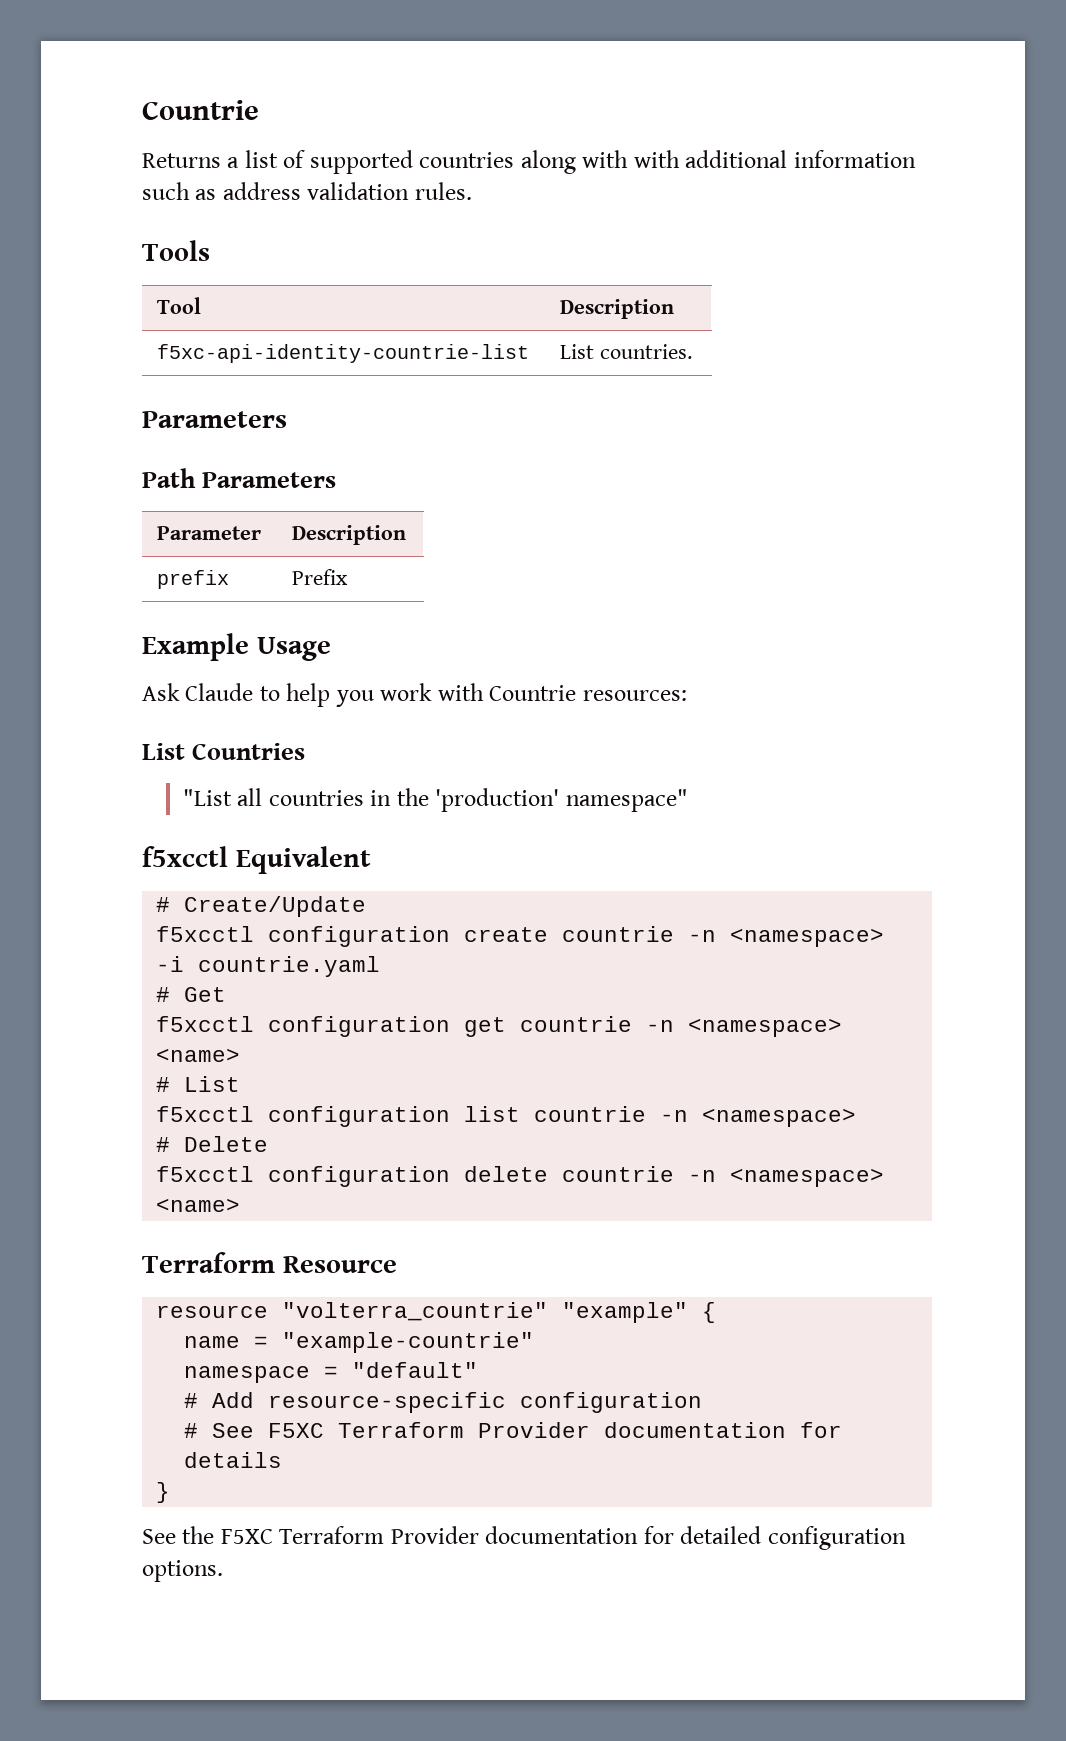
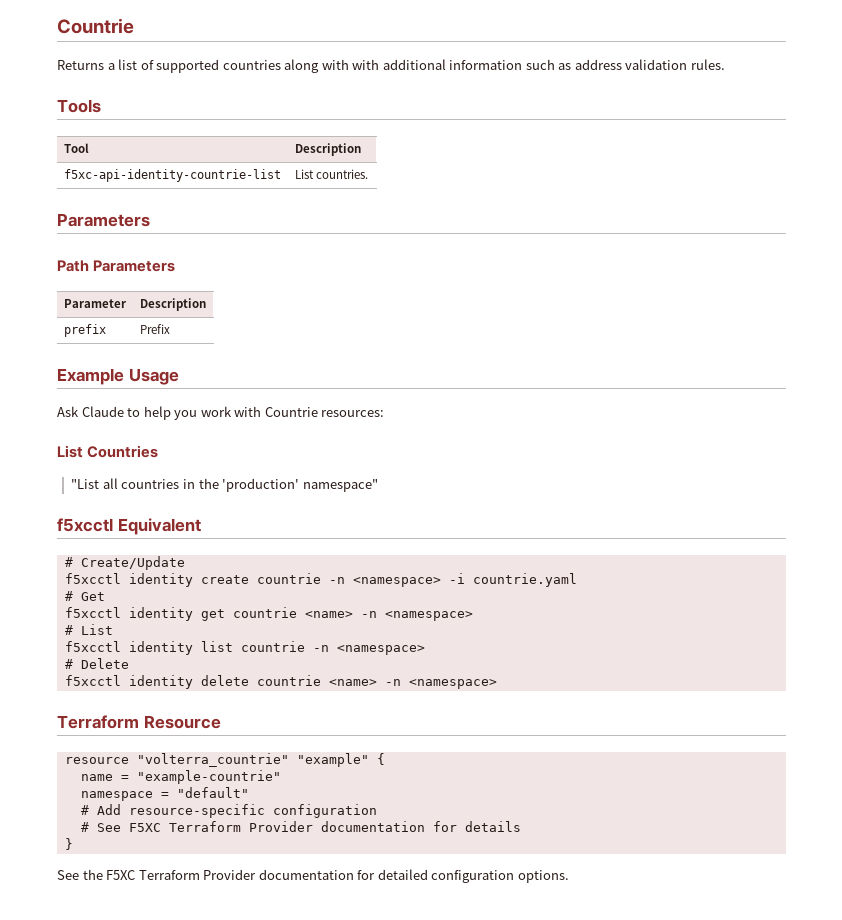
[268,926,451,947] configuration -> [128,573,193,587] identity
[268,1016,451,1037] configuration -> [128,607,193,621] identity
[646,1018,843,1037] [156,1048,241,1062] -n <namespace> <name> -> [304,611,473,621] <name> -n <namespace>
[268,1106,451,1127] configuration -> [128,641,193,655] identity
[268,1166,451,1187] configuration -> [128,675,193,689] identity
[688,1168,885,1187] [156,1198,241,1212] -n <namespace> <name> -> [328,679,497,689] <name> -n <namespace>

